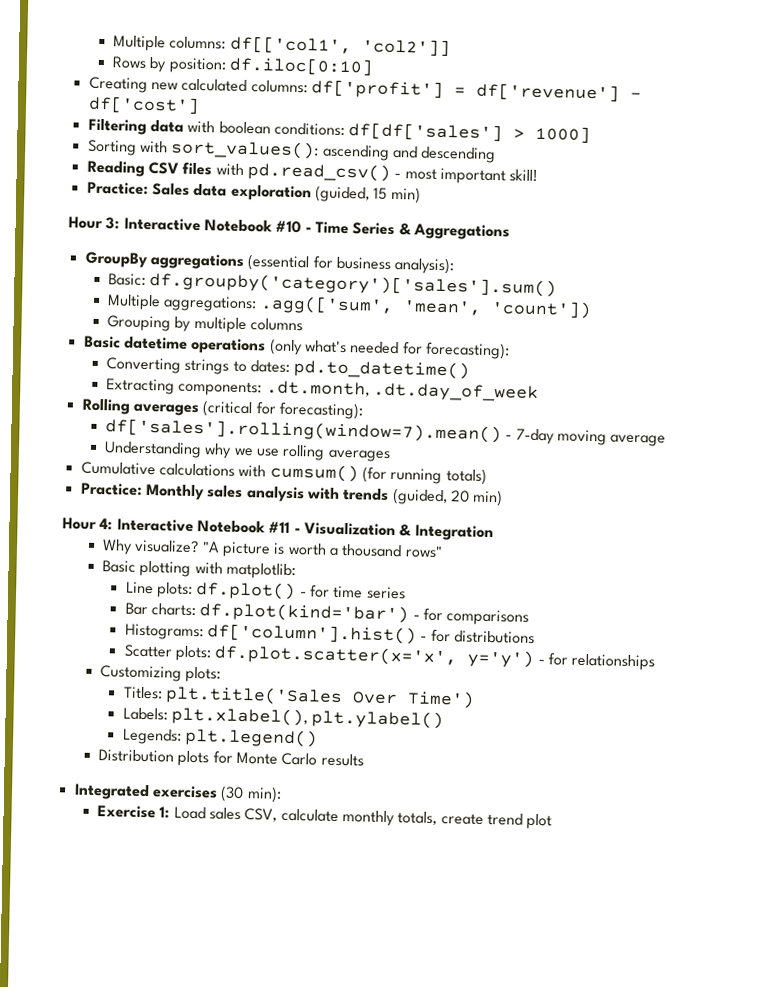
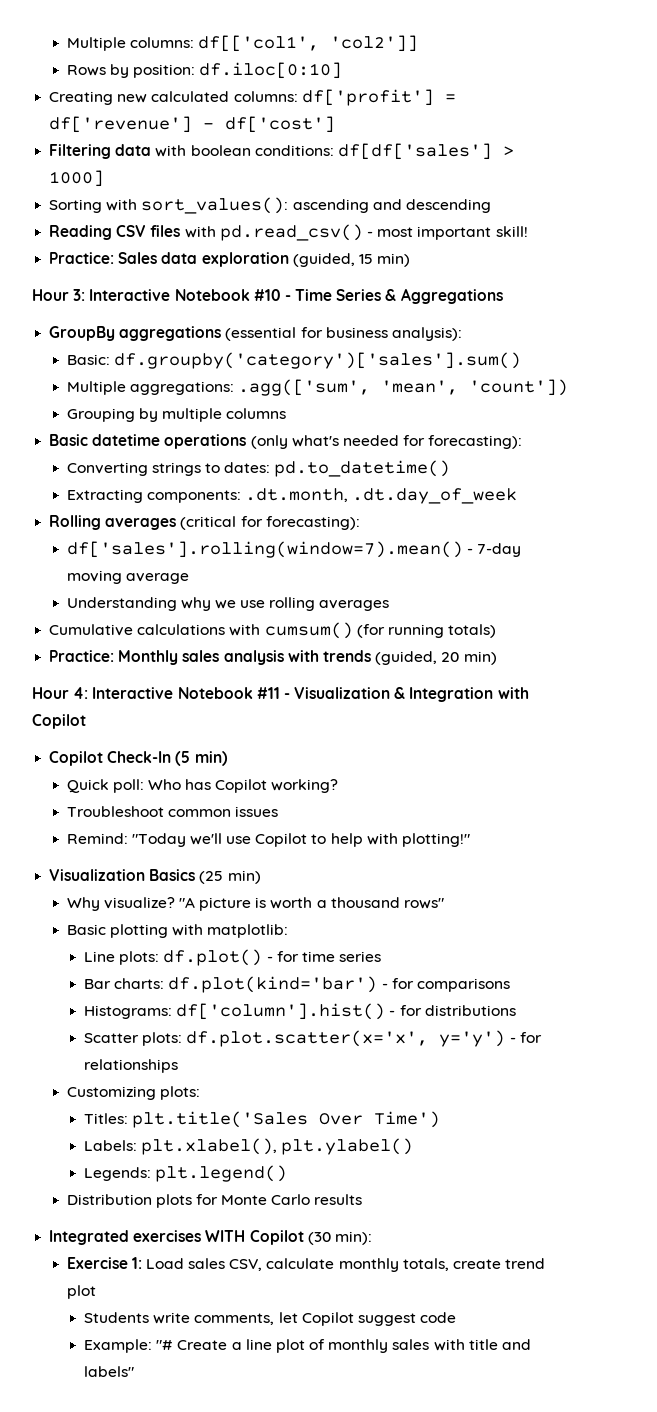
(494, 533) none -> [497,687,529,699] [32,714,86,729] [49,751,228,766] [66,779,339,793] [66,806,278,817] [66,833,470,847] [49,869,261,884] with Copilot // Copilot Check-In (5 min) // Quick poll: Who has Copilot working? // Troubleshoot common issues // Remind: "Today we'll use Copilot to help with plotting!" // Visualization Basics (25 min)
(218, 792) none -> [205,1230,304,1245] WITH Copilot
(553, 821) none -> [83,1312,457,1326] [83,1339,531,1353] [83,1366,134,1377] // Students write comments, let Copilot suggest code // Example: "# Create a line plot of monthly sales with title and labels"

